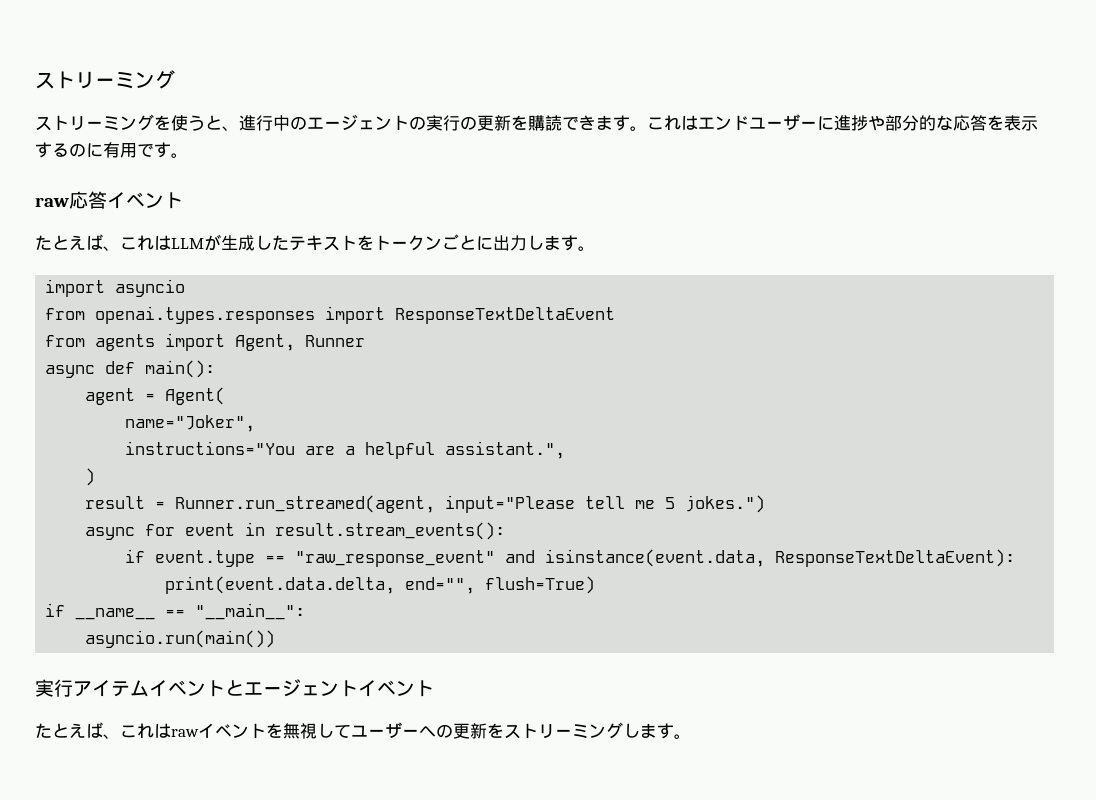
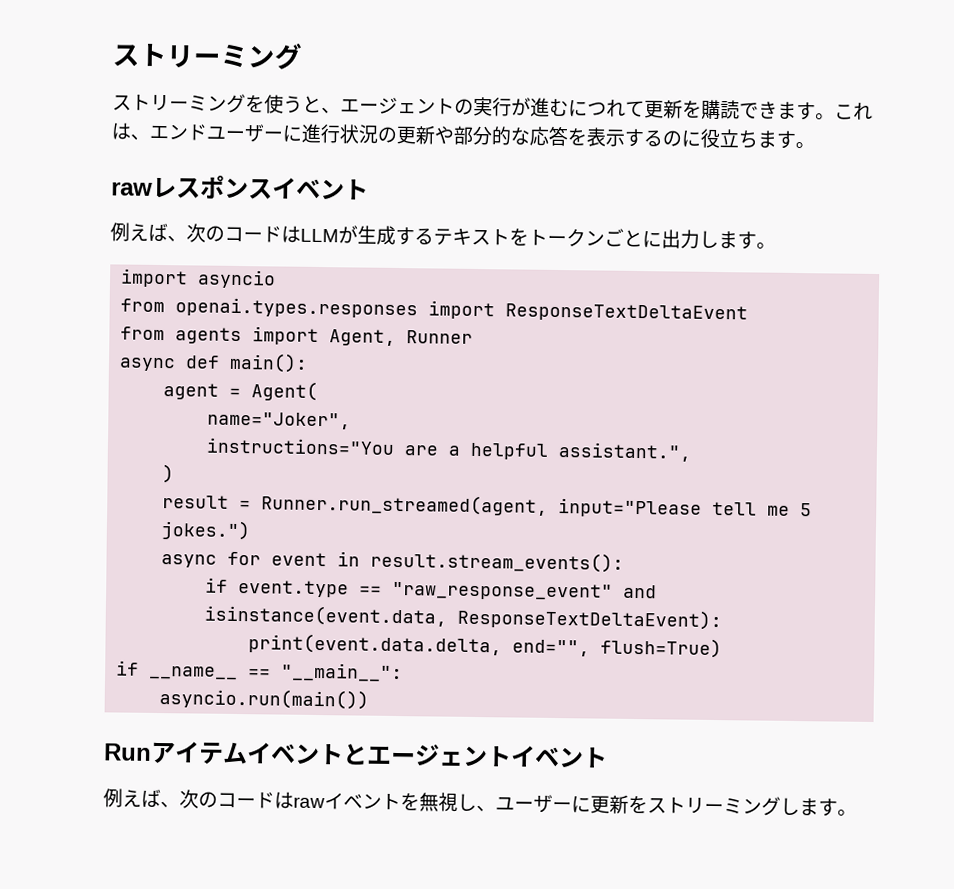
[239,115,307,131] 進行中の -> (341, 110) none
[460,116,477,130] の -> [511,97,645,118] が進むにつれて
(698, 122) none -> [130,133,150,140] 、
[851,115,868,131] 捗 -> [320,124,436,145] 行状況の更新
[103,142,154,158] 有用で -> [700,128,777,149] 役立ちま
[69,191,183,209] [35,234,154,251] 応答イベント // たとえば、これ -> [152,175,369,201] [110,222,282,243] レスポンスイベント // 例えば、次のコード
[255,235,289,250] した -> [395,226,434,246] する
[35,679,73,697] 実行 -> [104,743,152,761] Run
[35,722,154,739] たとえば、これ -> [103,788,275,809] 例えば、次のコード
[334,722,453,738] てユーザーへの -> [476,794,591,813] 、ユーザーに

